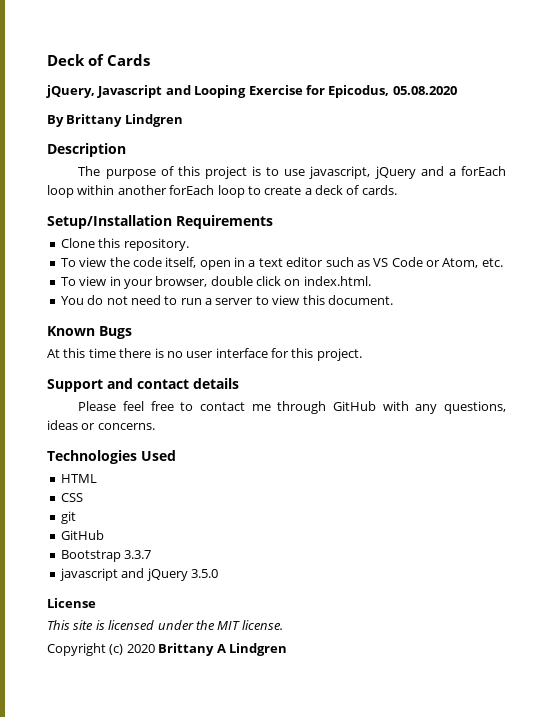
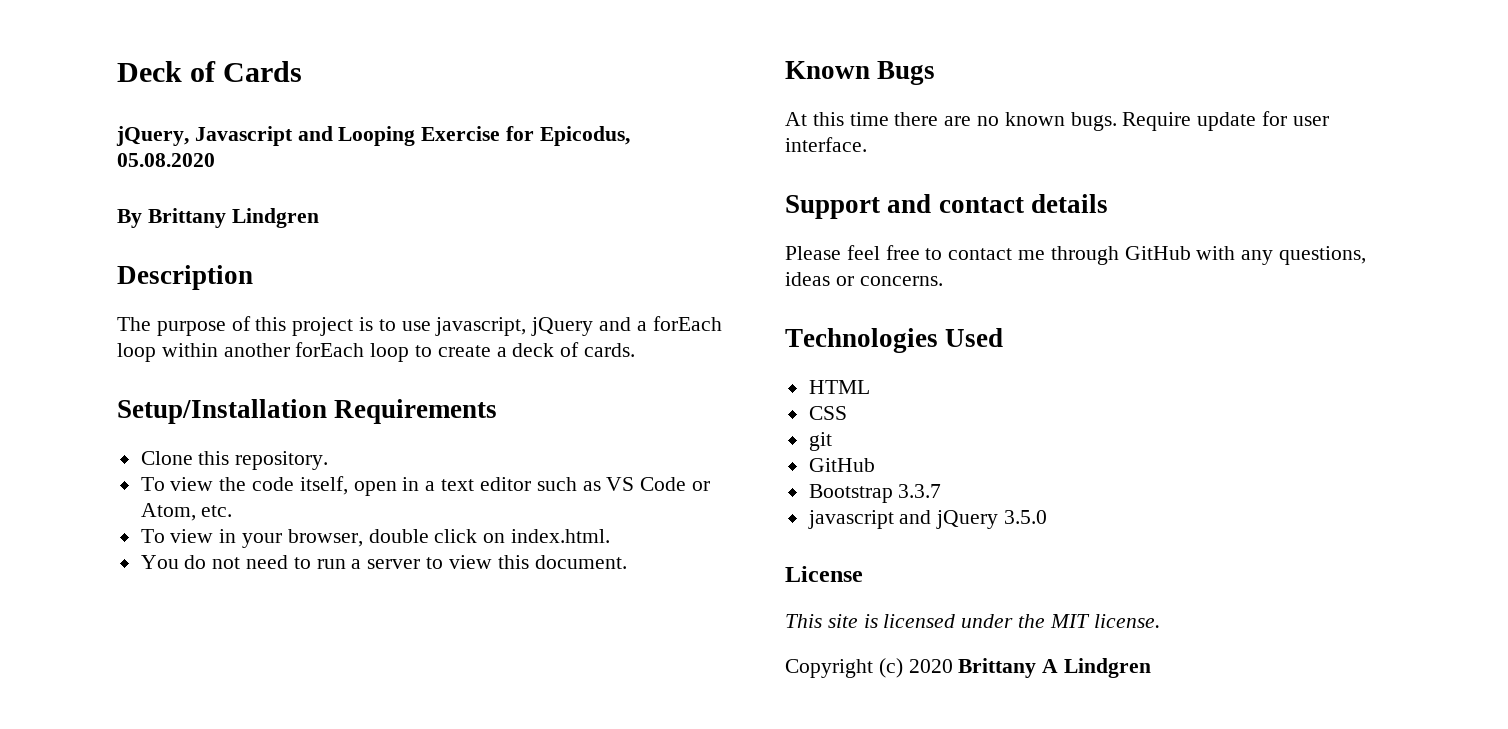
[154,348,362,361] is no user interface for this project. -> [944,111,1329,131] [785,137,867,152] are no known bugs. Require update for user interface.

